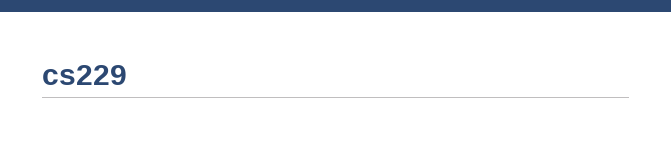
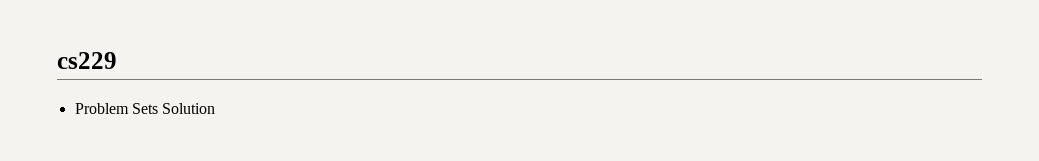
(127, 75) none -> [74,103,216,114] // Problem Sets Solution

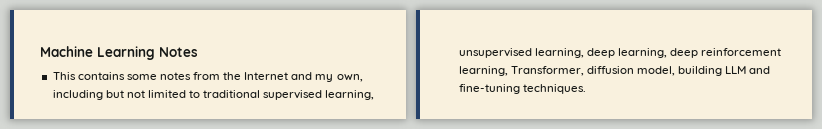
[57,52,117,69] [74,103,216,114] cs229 // Problem Sets Solution -> [40,46,198,60] [52,72,363,82] [52,90,375,100] [458,48,782,58] [458,66,771,76] [458,84,586,94] Machine Learning Notes // This contains some notes from the Internet and my own, including but not limited to traditional supervised learning, unsupervised learning, deep learning, deep reinforcement learning, Transformer, diffusion model, building LLM and fine-tuning techniques.

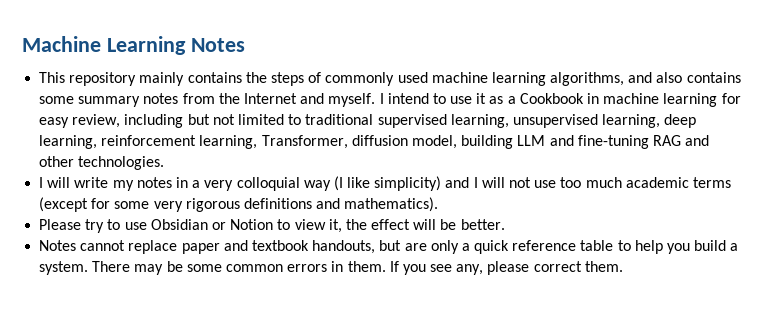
(76, 76) none -> [69,72,683,86] repository mainly contains the steps of commonly used machine learning algorithms, and also
(157, 77) none -> [78,96,141,107] summary
[315,74,363,82] my own, -> [328,93,741,107] [39,114,121,128] myself. I intend to use it as a Cookbook in machine learning for easy review,
[670,48,699,58] deep -> (98, 142) none
[522,84,586,94] techniques. -> [652,135,710,146] [39,156,165,170] [39,176,731,191] [39,197,439,212] [39,219,505,233] [39,240,739,254] [39,261,623,275] RAG and other technologies. // I will write my notes in a very colloquial way (I like simplicity) and I will not use too much academic terms (except for some very rigorous definitions and mathematics). // Please try to use Obsidian or Notion to view it, the effect will be better. // Notes cannot replace paper and textbook handouts, but are only a quick reference table to help you build a system. There may be some common errors in them. If you see any, please correct them.

